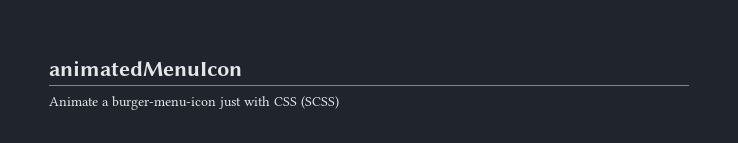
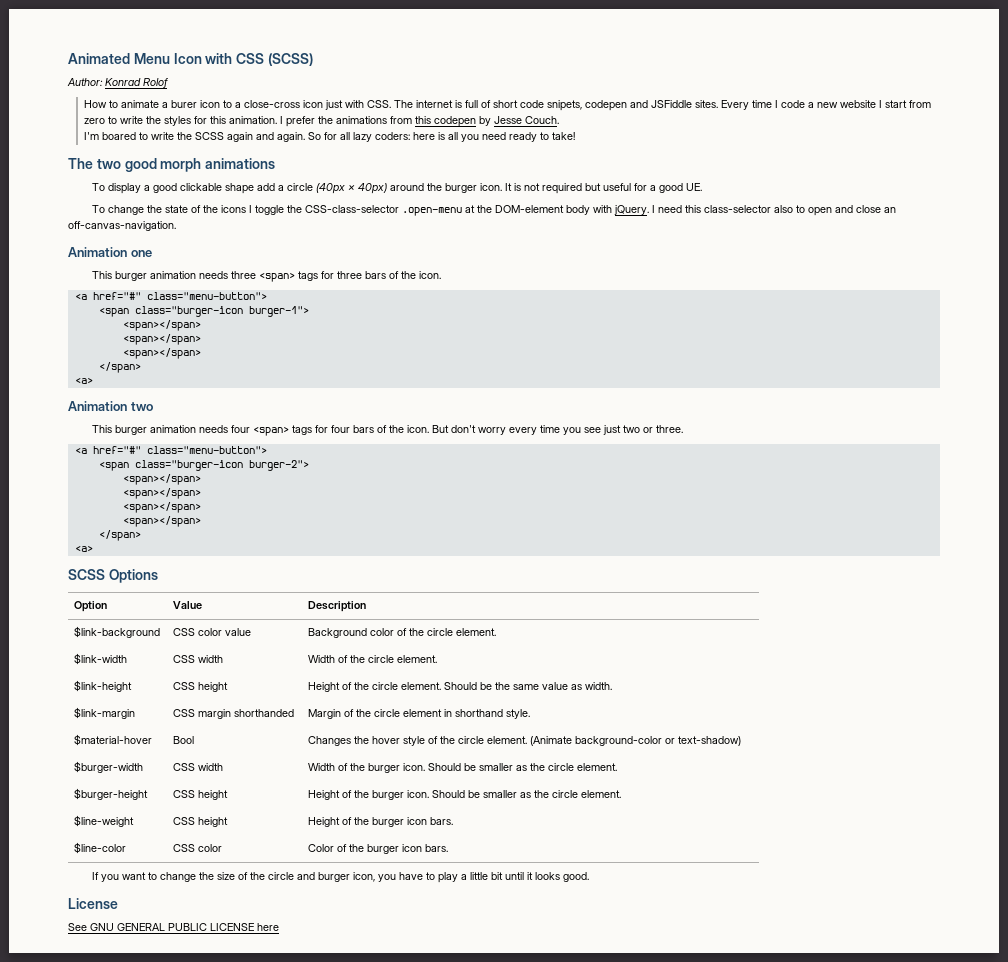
[49,60,242,76] [49,96,339,110] animatedMenuIcon // Animate a burger-menu-icon just with CSS (SCSS) -> [68,53,313,66] [67,78,168,88] [83,100,931,111] [83,116,559,127] [83,132,575,142] [68,158,276,172] [92,183,703,194] [92,205,897,216] [68,221,176,231] [68,247,152,257] [92,271,442,282] [74,292,267,300] [98,306,309,317] [122,320,201,331] [122,334,201,345] [122,348,201,359] [98,362,141,373] [74,377,93,384] [68,401,153,411] [92,425,684,436] [74,446,267,454] [98,460,309,471] [122,474,201,485] [122,488,201,499] [122,502,201,513] [122,516,201,527] [98,530,141,541] [74,545,93,552] [68,569,158,583] [74,601,108,612] [173,601,203,609] [308,601,367,612] [74,626,161,638] [173,628,252,636] [308,628,497,638] [74,653,128,665] [173,655,224,663] [308,655,438,663] [74,680,133,692] [173,682,229,692] [308,682,613,692] [74,707,136,719] [173,709,295,719] [308,709,531,719] [74,734,153,746] [173,736,195,744] [308,736,742,746] [74,761,144,773] [173,763,224,771] [308,763,618,773] [74,788,149,800] [173,790,229,800] [308,790,622,800] [74,815,135,827] [173,817,229,827] [308,817,454,827] [74,842,127,854] [173,844,223,852] [308,844,449,854] [92,872,590,883] [68,898,118,909] [68,923,279,931] Animated Menu Icon with CSS (SCSS) // Author: Konrad Rolof // How to animate a burer icon to a close-cross icon just with CSS. The internet is full of short code snipets, codepen and JSFiddle sites. Every time I code a new website I start from zero to write the styles for this animation. I prefer the animations from this codepen by Jesse Couch. // I'm boared to write the SCSS again and again. So for all lazy coders: here is all you need ready to take! // The two good morph animations // To display a good clickable shape add a circle (40px × 40px) around the burger icon. It is not required but useful for a good UE. // To change the state of the icons I toggle the CSS-class-selector .open-menu at the DOM-element body with jQuery. I need this class-selector also to open and close an off-canvas-navigation. // Animation one // This burger animation needs three <span> tags for three bars of the icon. // <a href="#" class="menu-button"> // <span class="burger-icon burger-1"> // <span></span> // <span></span> // <span></span> // </span> // <a> // Animation two // This burger animation needs four <span> tags for four bars of the icon. But don't worry every time you see just two or three. // <a href="#" class="menu-button"> // <span class="burger-icon burger-2"> // <span></span> // <span></span> // <span></span> // <span></span> // </span> // <a> // SCSS Options // Option | Value | Description // $link-background | CSS color value | Background color of the circle element. // $link-width | CSS width | Width of the circle element. // $link-height | CSS height | Height of the circle element. Should be the same value as width. // $link-margin | CSS margin shorthanded | Margin of the circle element in shorthand style. // $material-hover | Bool | Changes the hover style of the circle element. (Animate background-color or text-shadow) // $burger-width | CSS width | Width of the burger icon. Should be smaller as the circle element. // $burger-height | CSS height | Height of the burger icon. Should be smaller as the circle element. // $line-weight | CSS height | Height of the burger icon bars. // $line-color | CSS color | Color of the burger icon bars. // If you want to change the size of the circle and burger icon, you have to play a little bit until it looks good. // License // See GNU GENERAL PUBLIC LICENSE here

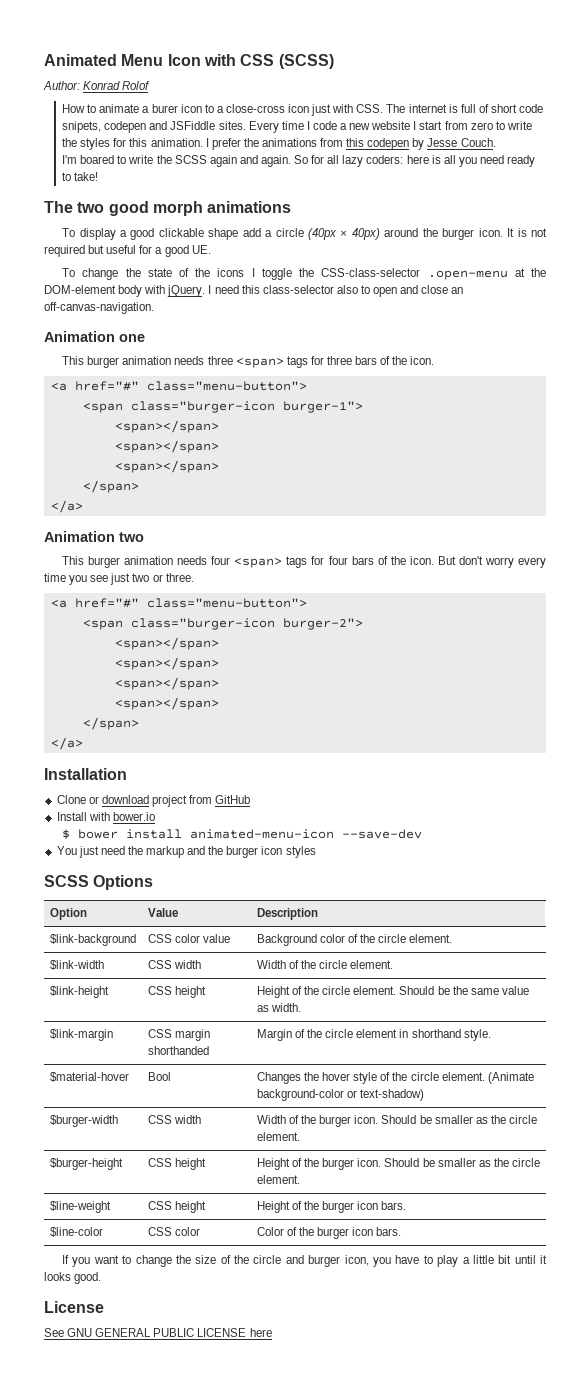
[74,377,93,384] <a> -> [50,500,83,513] </a>
[74,545,93,552] <a> -> [50,737,83,750] [44,768,127,780] [56,795,251,807] [56,812,155,821] [62,829,423,839] [56,846,316,858] </a> // Installation // Clone or download project from GitHub // Install with bower.io // $ bower install animated-menu-icon --save-dev // You just need the markup and the burger icon styles

